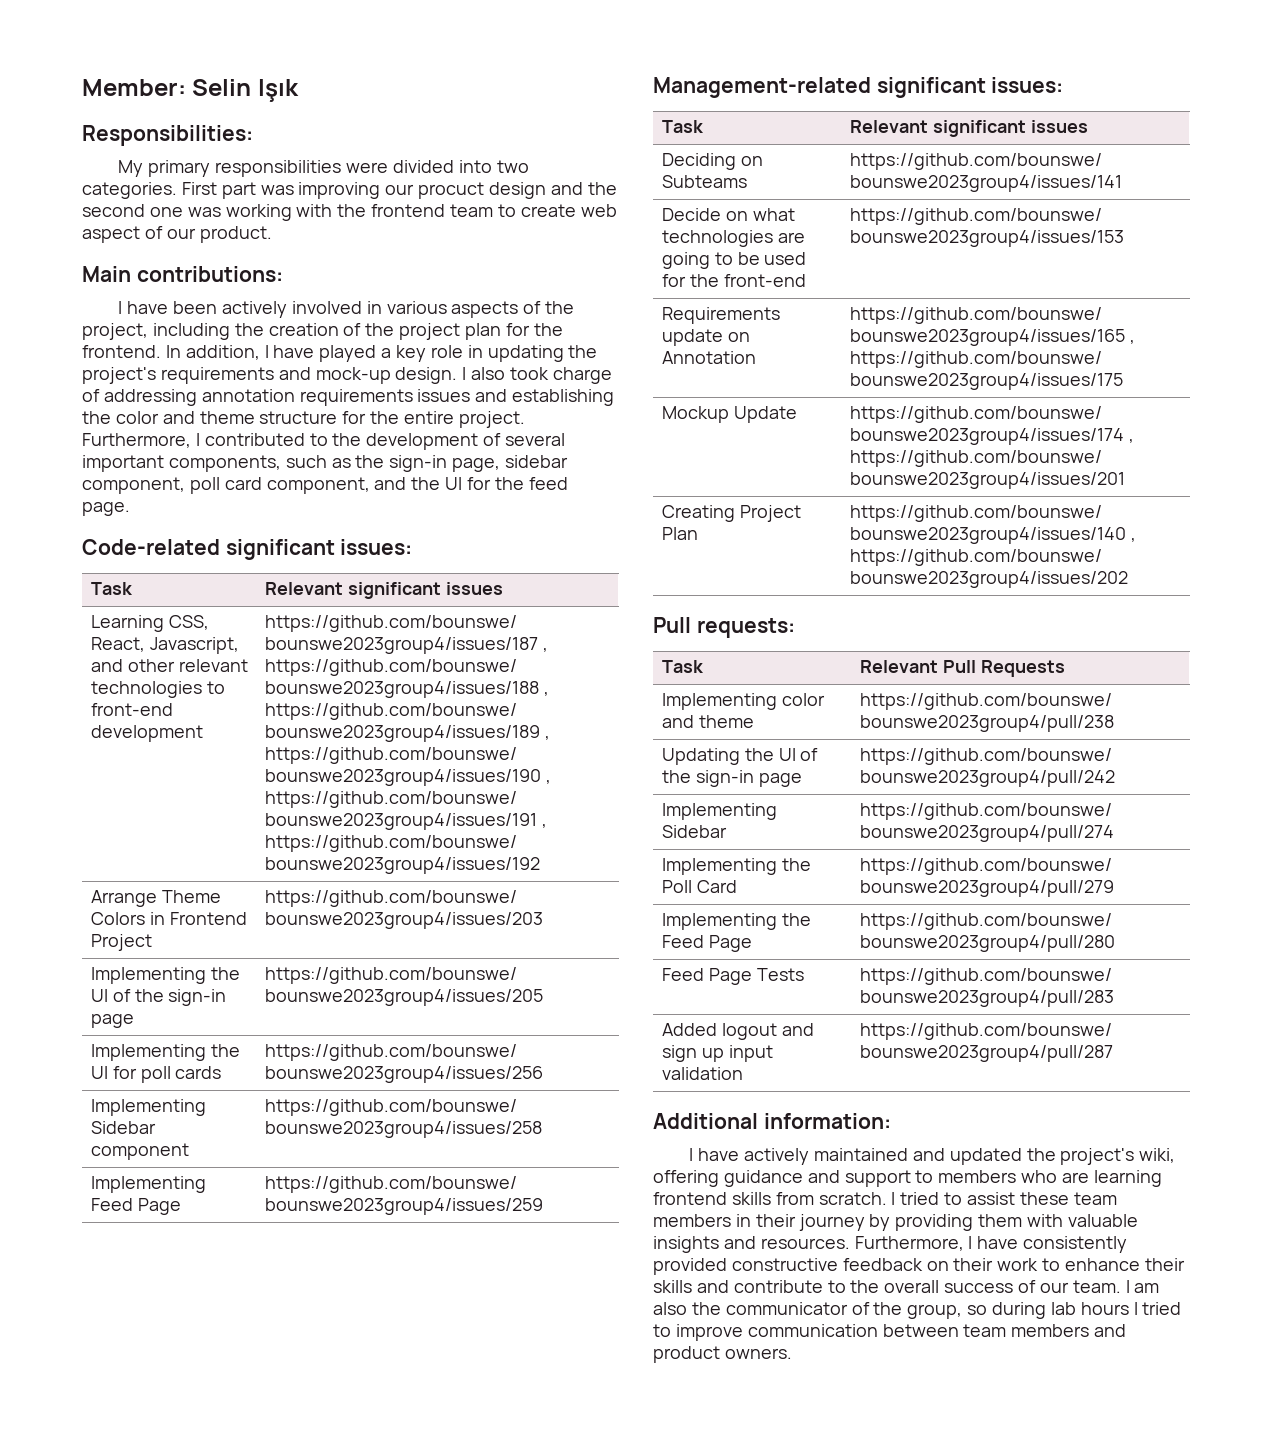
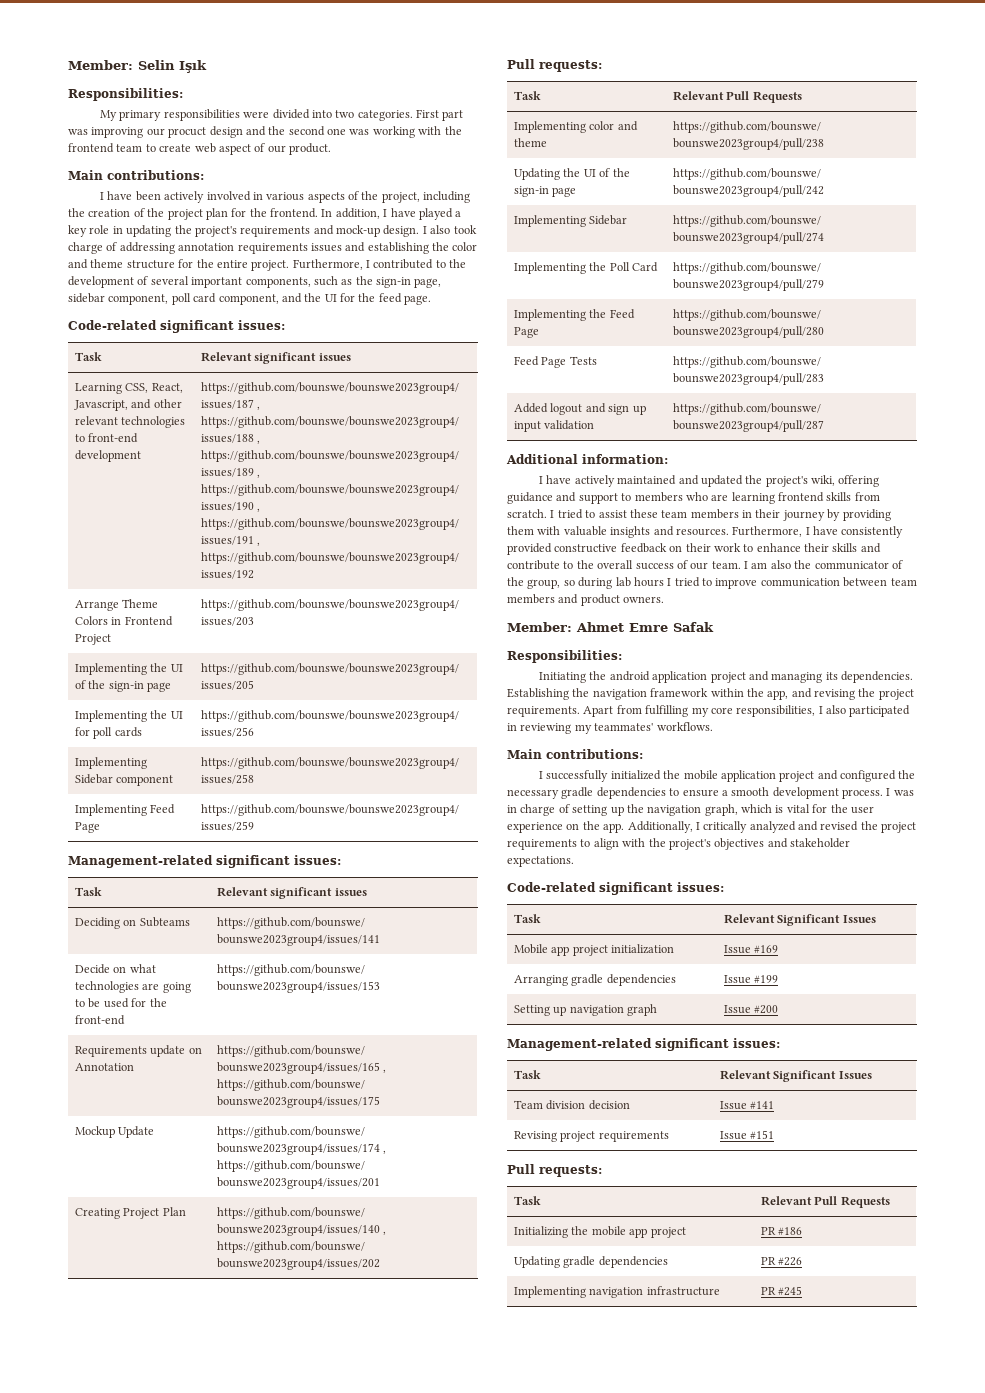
(792, 1353) none -> [507,622,714,632] [507,650,622,663] [539,671,914,683] [507,688,914,700] [507,705,911,717] [507,722,713,734] [507,749,643,759] [539,770,916,782] [507,787,914,799] [507,804,874,816] [507,821,917,833] [507,838,850,850] [507,856,574,867] [507,882,724,895] [514,914,542,923] [724,914,876,926] [514,944,675,956] [724,945,779,954] [514,974,676,986] [724,975,779,984] [514,1004,658,1016] [724,1005,779,1014] [507,1038,780,1051] [514,1070,542,1079] [720,1070,872,1082] [514,1100,630,1110] [720,1101,775,1110] [514,1131,669,1142] [720,1130,775,1140] [507,1164,602,1177] [514,1196,542,1205] [761,1196,890,1208] [514,1226,686,1238] [761,1227,803,1235] [514,1256,668,1268] [761,1257,803,1266] [514,1286,720,1298] [761,1286,803,1296] // Member: Ahmet Emre Safak // Responsibilities: // Initiating the android application project and managing its dependencies. Establishing the navigation framework within the app, and revising the project requirements. Apart from fulfilling my core responsibilities, I also participated in reviewing my teammates' workflows. // Main contributions: // I successfully initialized the mobile application project and configured the necessary gradle dependencies to ensure a smooth development process. I was in charge of setting up the navigation graph, which is vital for the user experience on the app. Additionally, I critically analyzed and revised the project requirements to align with the project's objectives and stakeholder expectations. // Code-related significant issues: // Task | Relevant Significant Issues // Mobile app project initialization | Issue #169 // Arranging gradle dependencies | Issue #199 // Setting up navigation graph | Issue #200 // Management-related significant issues: // Task | Relevant Significant Issues // Team division decision | Issue #141 // Revising project requirements | Issue #151 // Pull requests: // Task | Relevant Pull Requests // Initializing the mobile app project | PR #186 // Updating gradle dependencies | PR #226 // Implementing navigation infrastructure | PR #245

